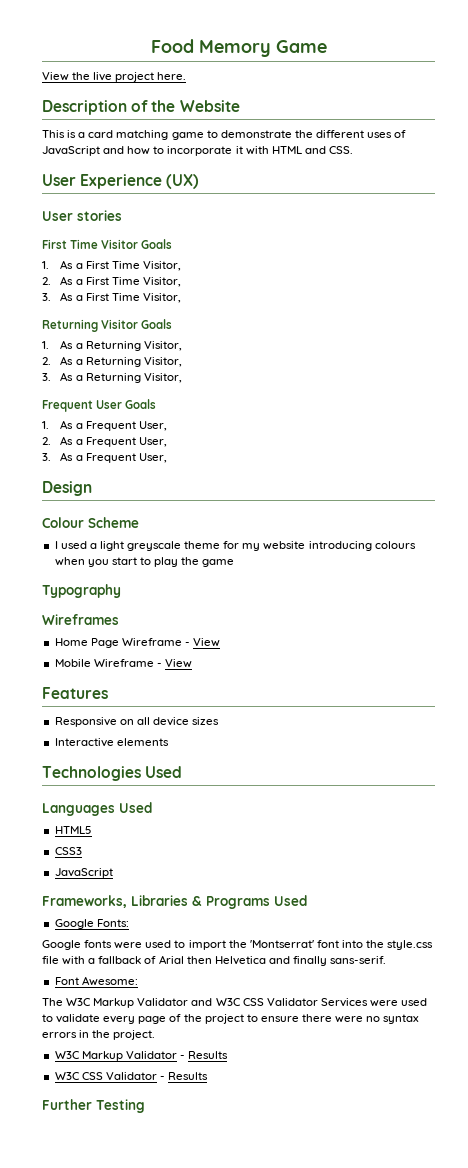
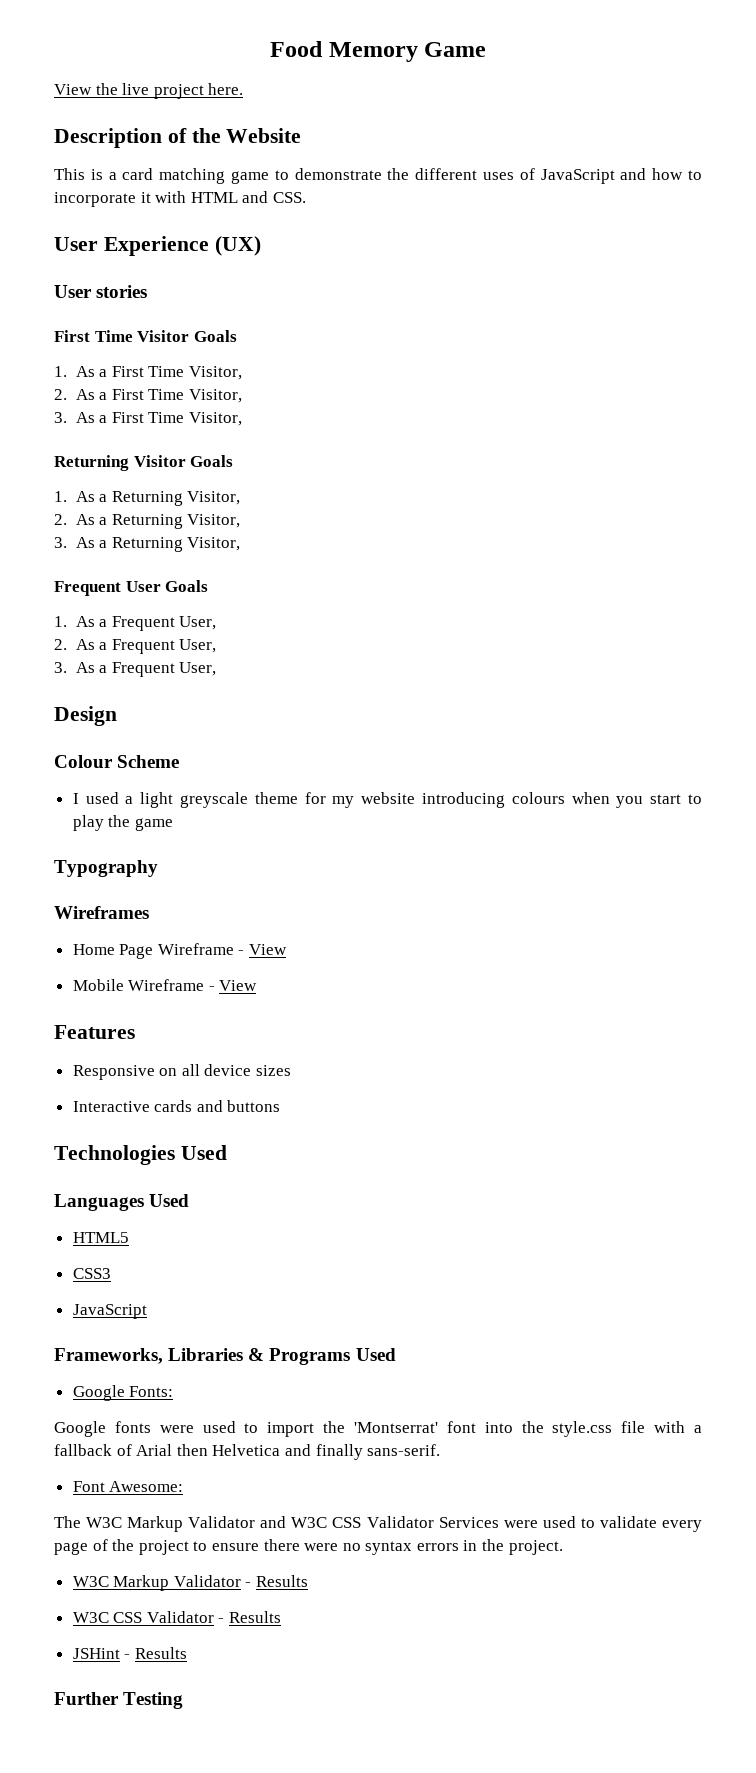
[116,738,169,746] elements -> [154,1100,281,1112] cards and buttons
(209, 1076) none -> [72,1647,187,1659] // JSHint - Results

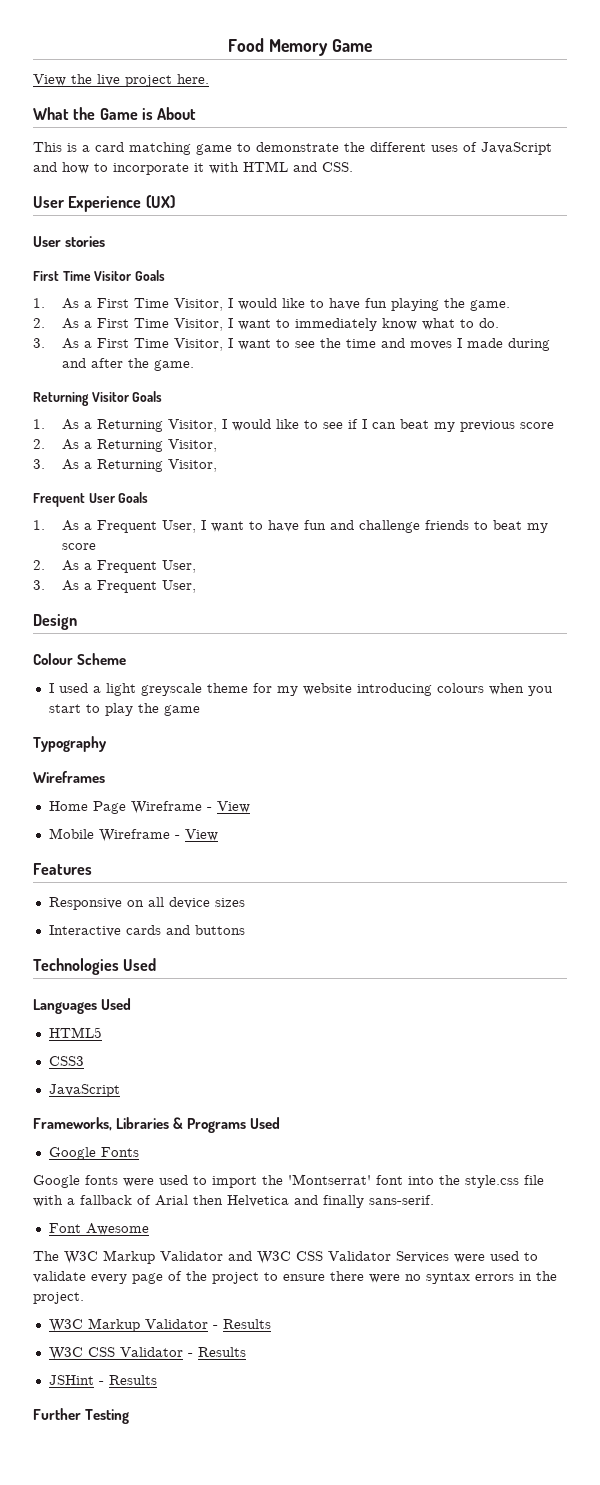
[54,128,302,148] Description of the Website -> [33,107,197,120] What the Game is About
(242, 373) none -> [227,298,510,311] I would like to have fun playing the game.
(242, 396) none -> [227,318,499,331] I want to immediately know what to do.
(242, 419) none -> [227,338,550,351] [61,358,194,371] I want to see the time and moves I made during and after the game.
(241, 498) none -> [221,419,554,432] I would like to see if I can beat my previous score
(217, 623) none -> [200,520,548,533] [61,543,96,550] I want to have fun and challenge friends to beat my score
[129,1386,174,1397] Fonts: -> [100,1147,139,1157] Fonts
[109,1481,184,1492] Awesome: -> [85,1223,149,1235] Awesome

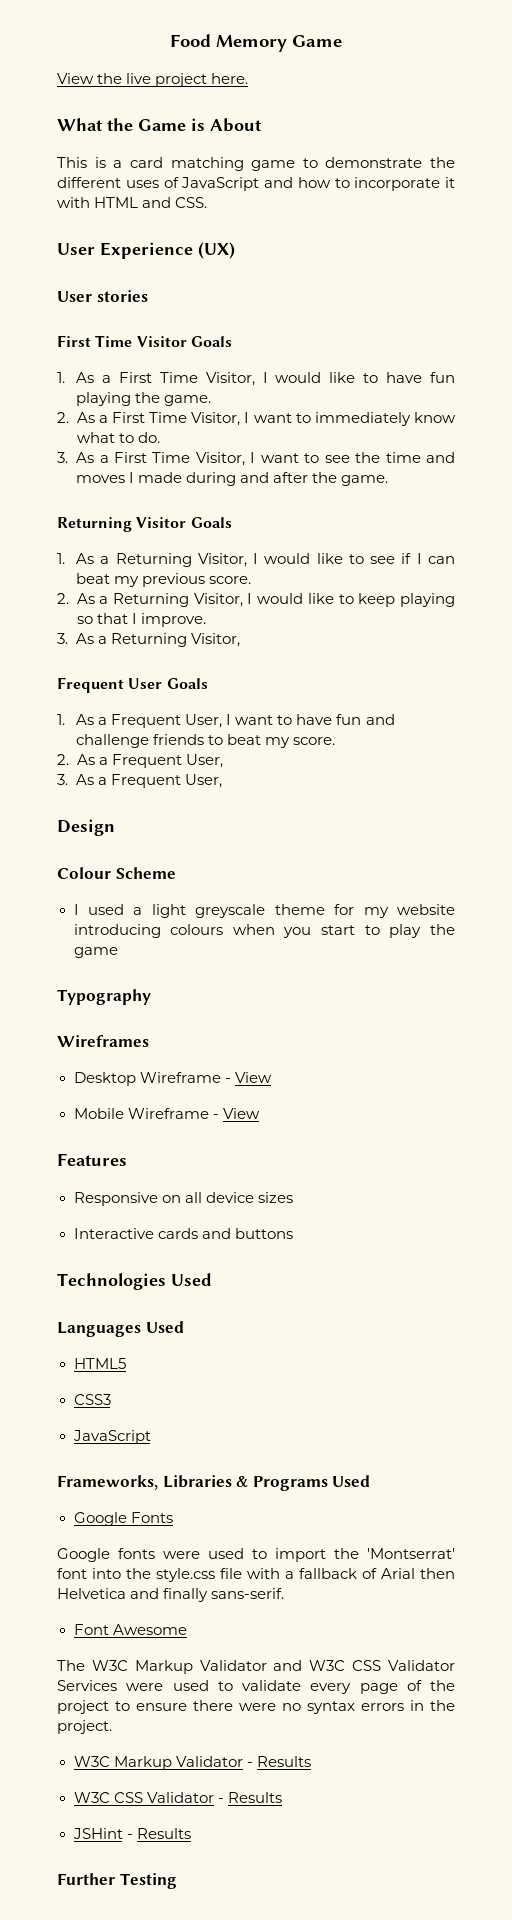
[519,422,554,429] score -> [209,576,252,584] score.
(217, 445) none -> [247,593,456,607] [76,613,206,627] I would like to keep playing so that I improve.
[61,543,96,550] score -> [293,737,336,745] score.
[48,801,126,814] Home Page -> [73,1072,136,1086] Desktop

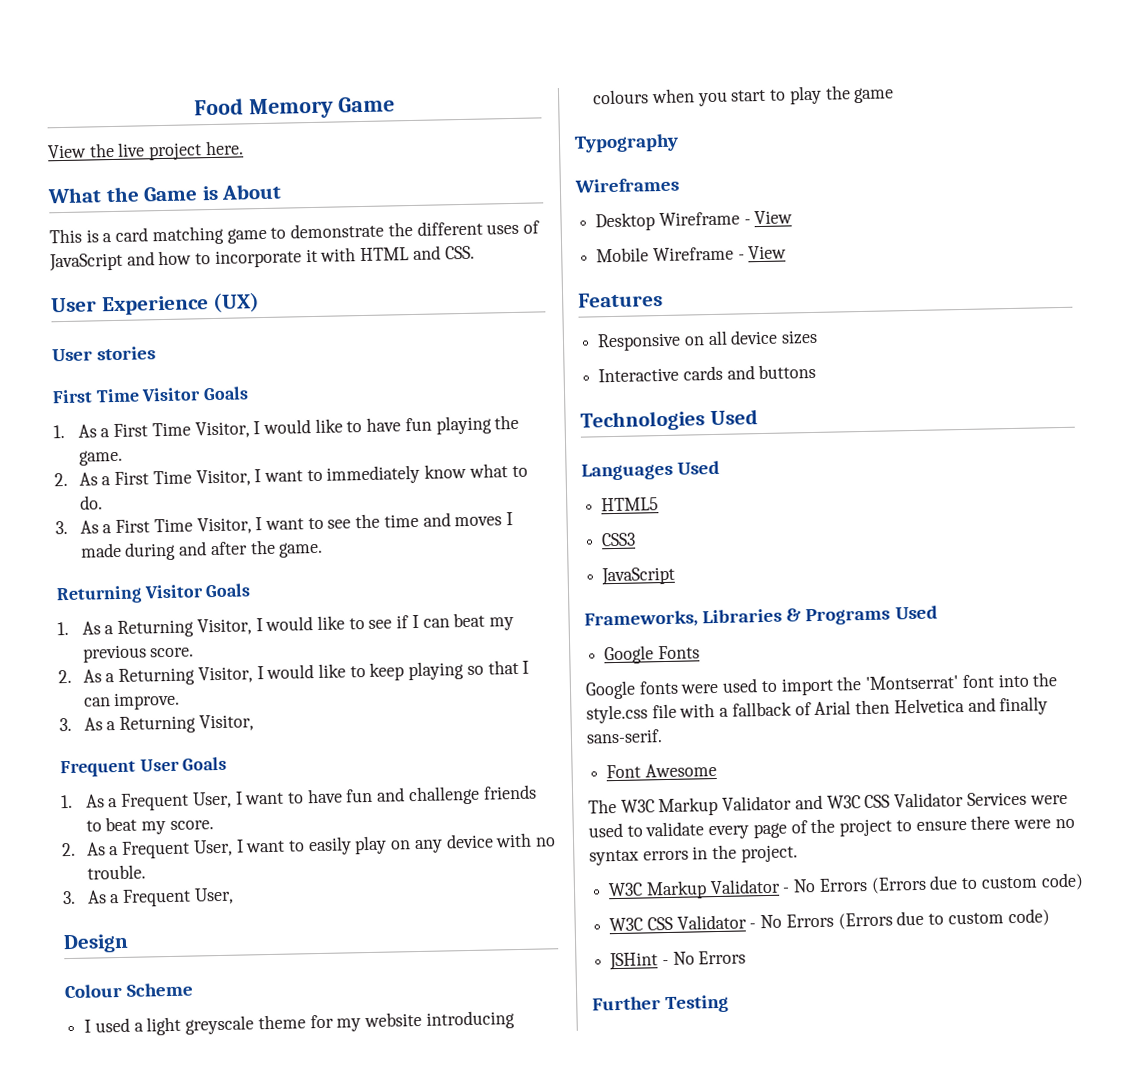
(137, 618) none -> [83,697,111,707] can
(223, 761) none -> [235,832,557,856] [86,864,146,880] I want to easily play on any device with no trouble.
[256,1756,311,1767] [73,1792,282,1803] Results // W3C CSS Validator - Results -> [793,872,1084,894] [609,908,1050,932] No Errors (Errors due to custom code) // W3C CSS Validator - No Errors (Errors due to custom code)
[136,1828,191,1839] Results -> [672,950,747,965] No Errors

